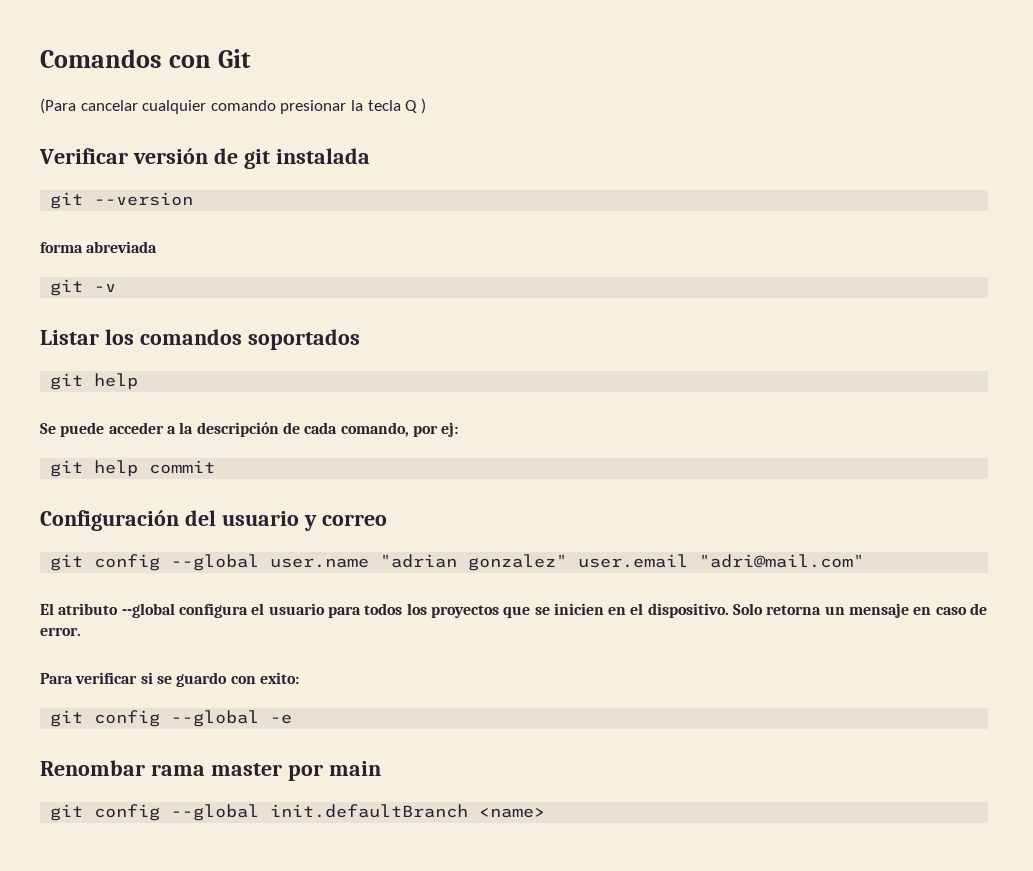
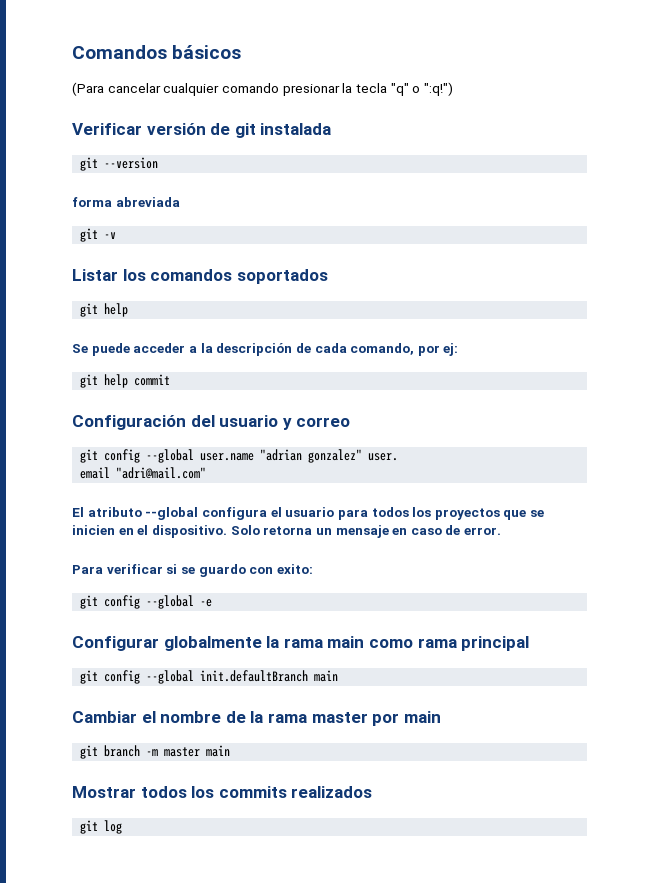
[168,49,251,68] con Git -> [172,45,242,59] básicos
[405,98,426,114] Q ) -> [390,82,453,96] "q" o ":q!")
[578,554,689,568] user.email -> [368,453,399,461] [80,467,111,479] user. // email
[40,760,145,776] Renombar -> [72,636,530,651] [80,670,339,684] [72,711,264,723] Configurar globalmente la rama main como rama principal // git config --global init.defaultBranch main // Cambiar el nombre de la
[94,804,546,821] config --global init.defaultBranch <name> -> [104,745,231,757] [72,786,373,798] [80,820,123,834] branch -m master main // Mostrar todos los commits realizados // git log

